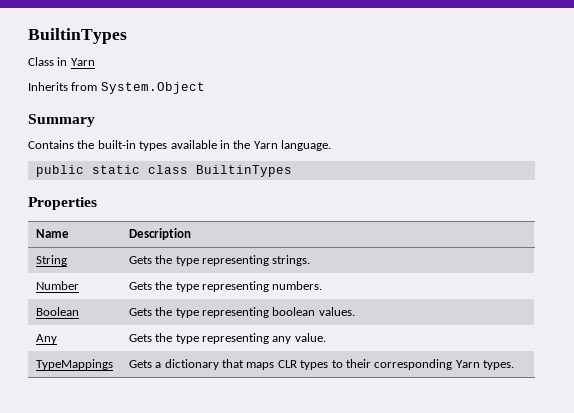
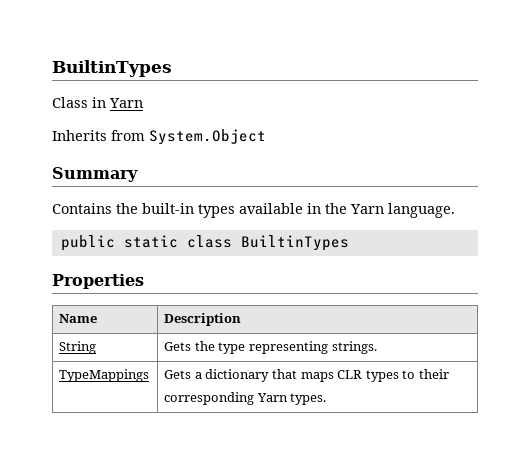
[35,281,79,290] [128,281,323,292] [35,307,79,316] [128,307,355,318] [35,334,57,344] [128,333,326,344] // Number | Gets the type representing numbers. // Boolean | Gets the type representing boolean values. // Any | Gets the type representing any value. -> (377, 347) none

